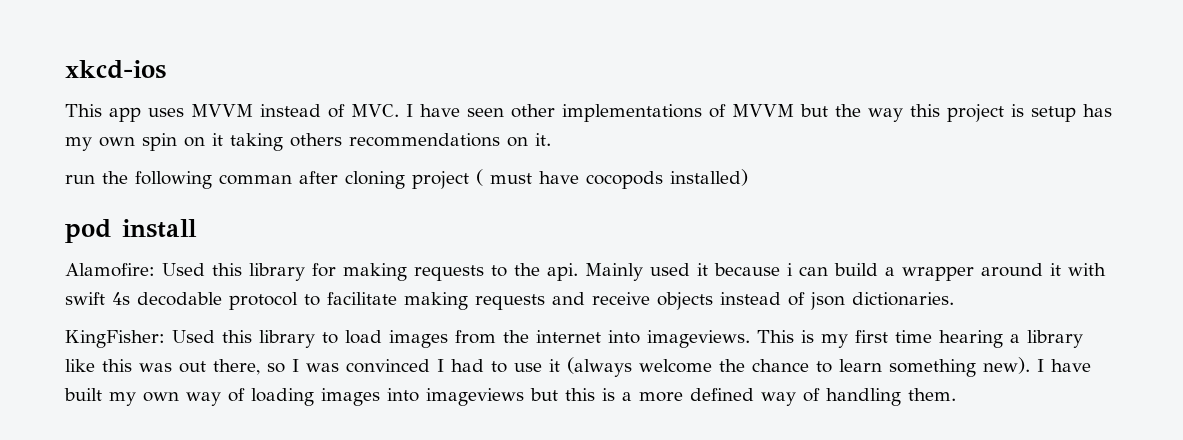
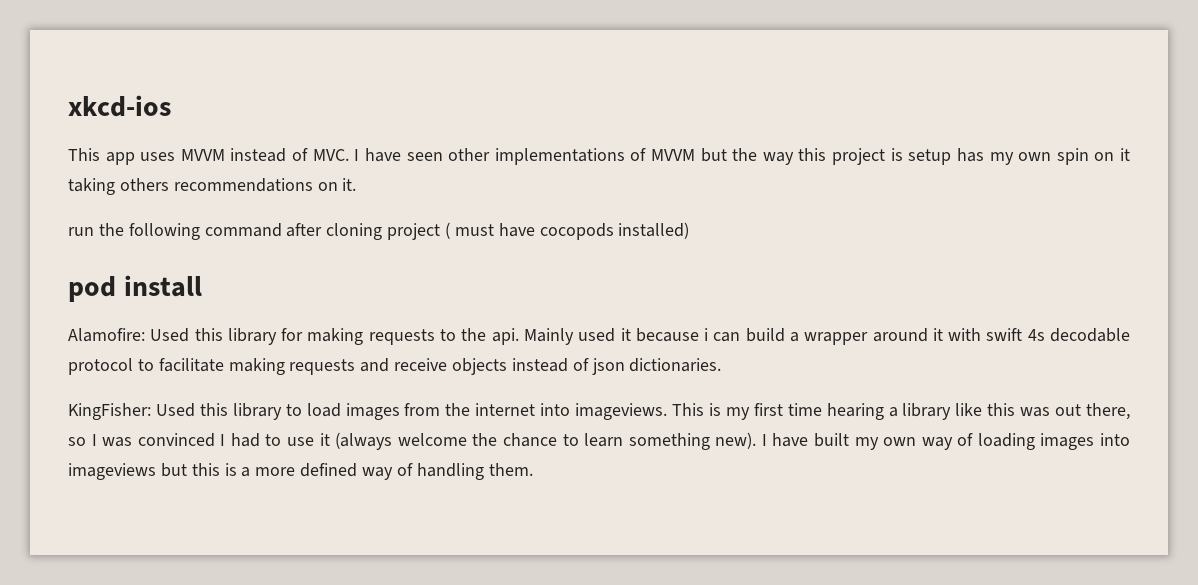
[219,174,292,185] comman -> [204,223,282,237] command

